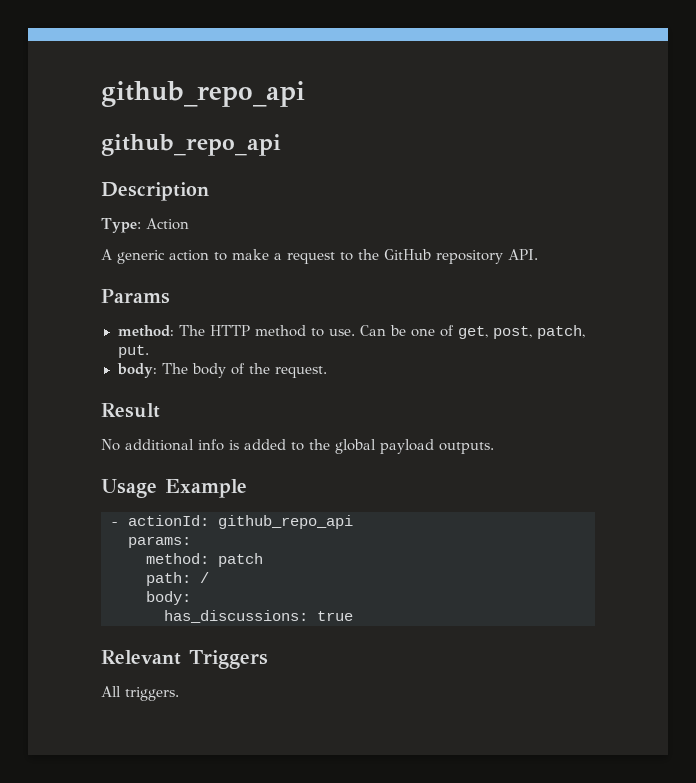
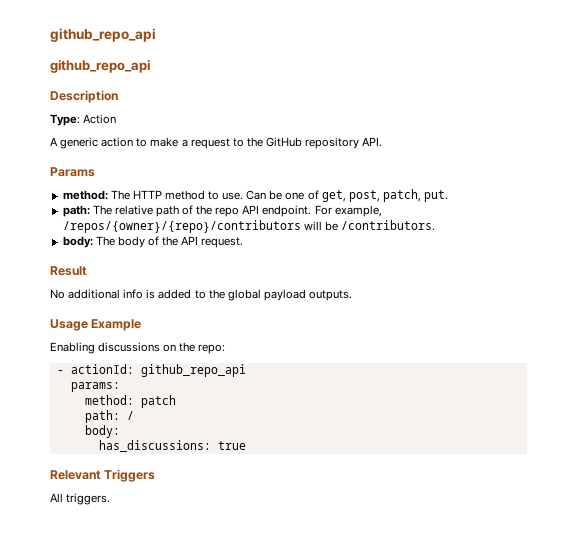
(149, 351) none -> [62,205,382,217] [62,220,435,233] // path: The relative path of the repo API endpoint. For example, /repos/{owner}/{repo}/contributors will be /contributors.
(270, 368) none -> [181,236,199,245] API
(247, 488) none -> [50,342,226,354] // Enabling discussions on the repo:

